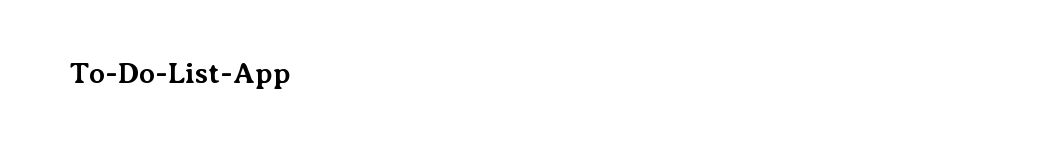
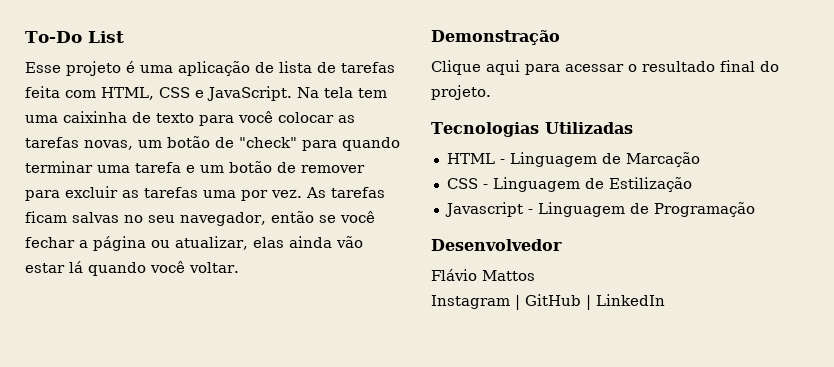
[70,63,291,89] To-Do-List-App -> [25,31,124,43] [25,61,395,76] [25,86,387,101] [25,111,355,126] [25,136,400,151] [25,161,365,173] [25,186,385,201] [25,211,375,226] [25,236,363,251] [25,261,239,276] [431,30,560,45] [431,60,779,75] [431,85,491,100] [431,122,633,137] [446,152,700,167] [446,177,692,192] [444,202,755,217] [431,239,562,251] [431,269,535,281] [431,294,665,310] To-Do List // Esse projeto é uma aplicação de lista de tarefas feita com HTML, CSS e JavaScript. Na tela tem uma caixinha de texto para você colocar as tarefas novas, um botão de "check" para quando terminar uma tarefa e um botão de remover para excluir as tarefas uma por vez. As tarefas ficam salvas no seu navegador, então se você fechar a página ou atualizar, elas ainda vão estar lá quando você voltar. // Demonstração // Clique aqui para acessar o resultado final do projeto. // Tecnologias Utilizadas // HTML - Linguagem de Marcação // CSS - Linguagem de Estilização // Javascript - Linguagem de Programação // Desenvolvedor // Flávio Mattos // Instagram | GitHub | LinkedIn

